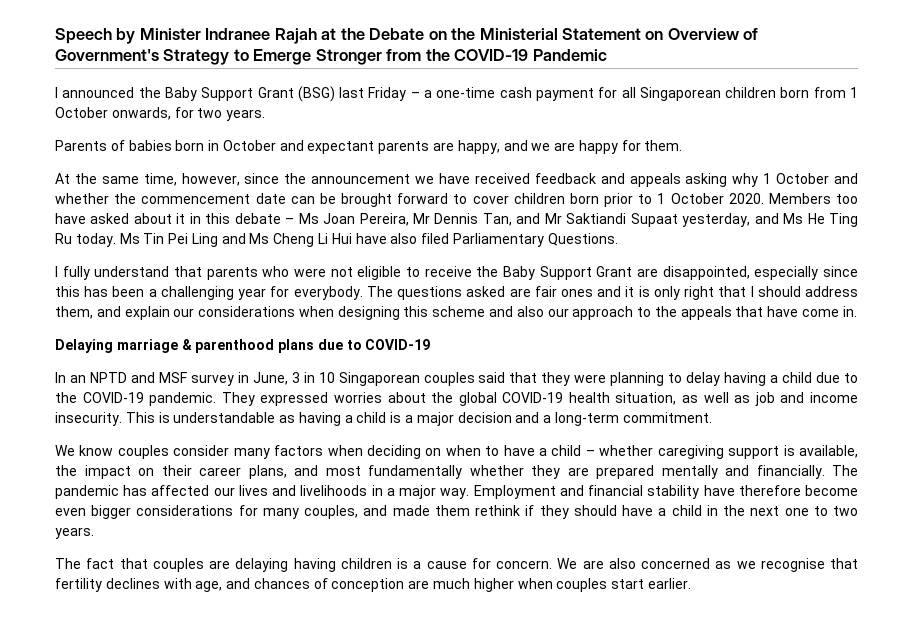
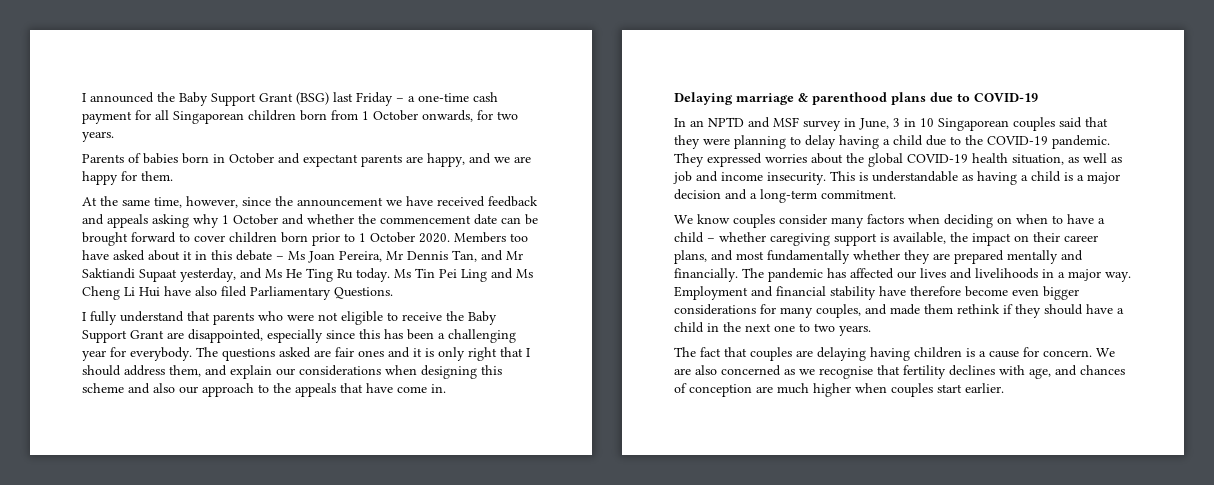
[55,28,759,44] [55,49,607,65] Speech by Minister Indranee Rajah at the Debate on the Ministerial Statement on Overview of Government's Strategy to Emerge Stronger from the COVID-19 Pandemic // -> (82, 97) none

